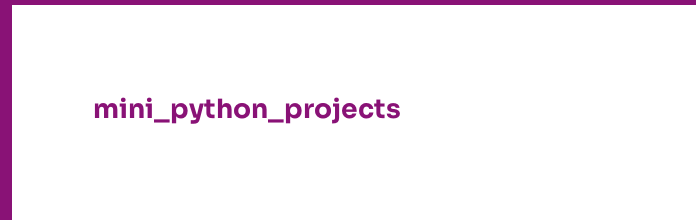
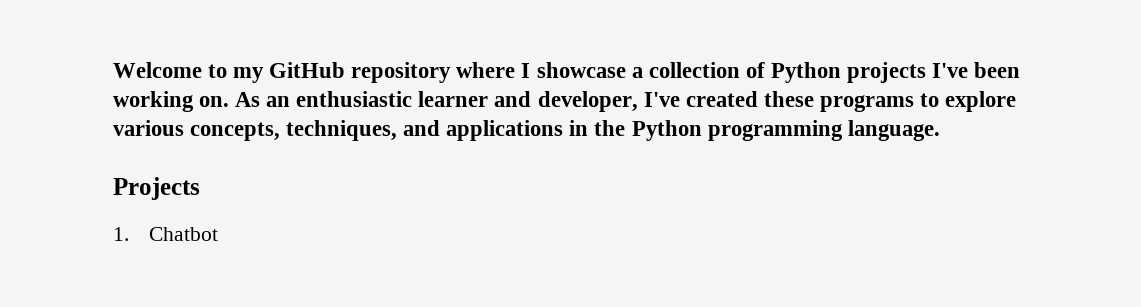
[93,97,401,124] mini_python_projects -> [113,62,1021,83] [113,91,1016,112] [113,120,940,141] [113,177,200,200] [113,227,219,241] Welcome to my GitHub repository where I showcase a collection of Python projects I've been working on. As an enthusiastic learner and developer, I've created these programs to explore various concepts, techniques, and applications in the Python programming language. // Projects // 1. Chatbot

